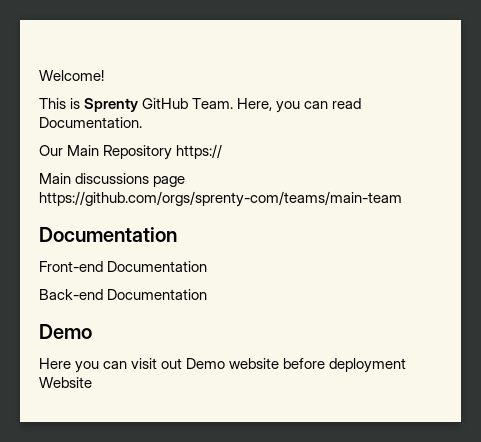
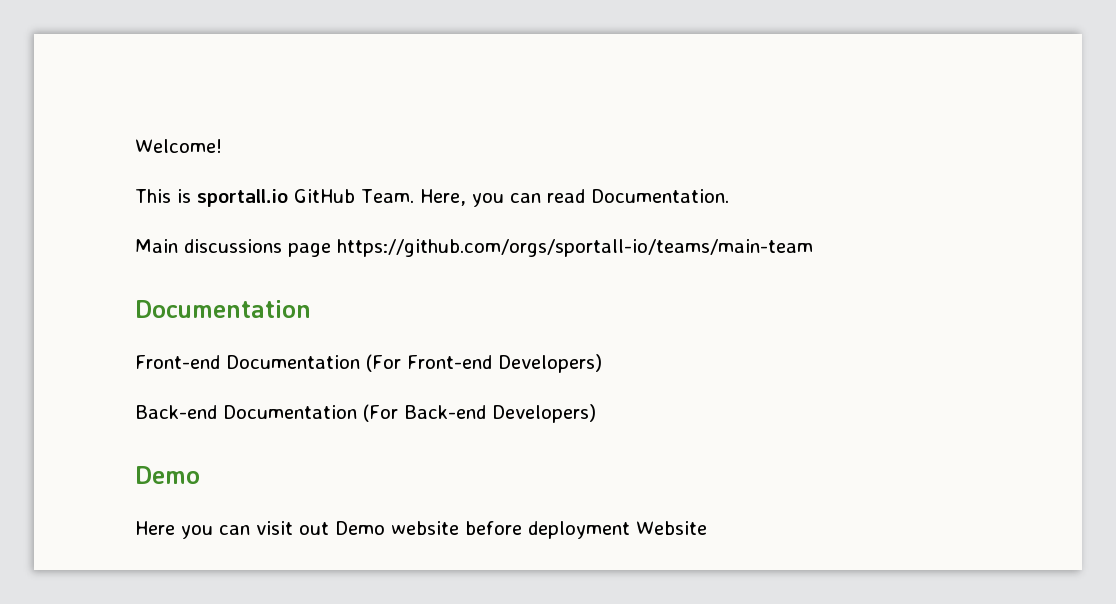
[84,98,139,112] Sprenty -> [197,189,288,207] sportall.io
[39,144,223,160] // Our Main Repository https:// -> (729, 196) none
[39,191,402,207] https://github.com/orgs/sprenty-com/teams/main-team -> [337,239,813,257] https://github.com/orgs/sportall-io/teams/main-team
(208, 266) none -> [366,354,602,373] (For Front-end Developers)
(208, 294) none -> [363,404,596,423] (For Back-end Developers)

